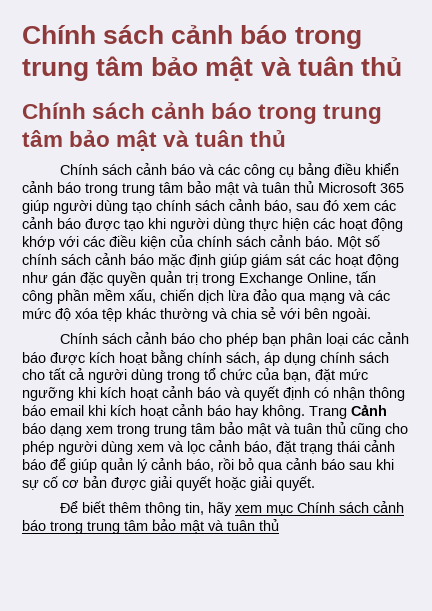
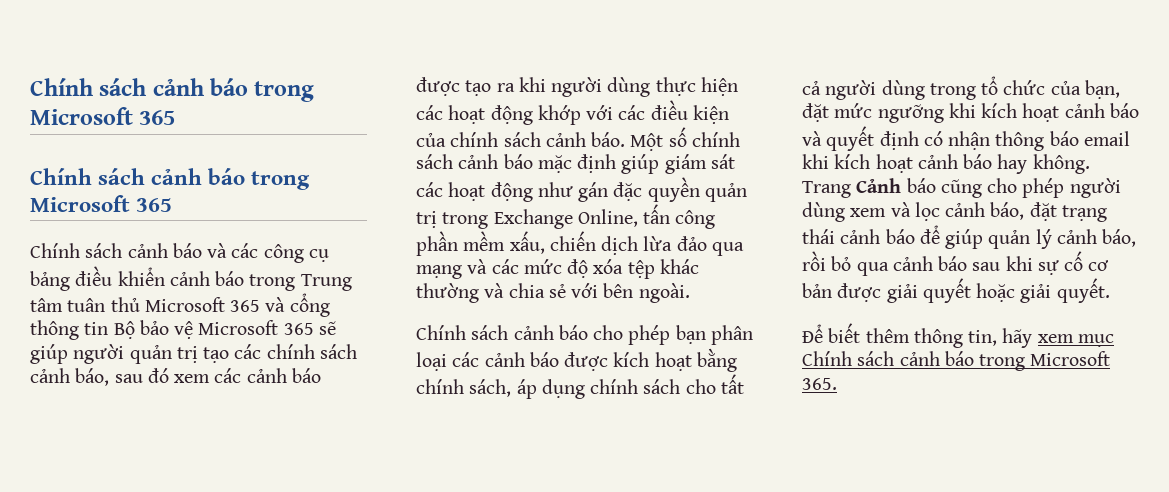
[22,25,362,49] [22,56,402,81] [22,102,383,124] [22,130,287,151] Chính sách cảnh báo trong trung tâm bảo mật và tuân thủ // Chính sách cảnh báo trong trung tâm bảo mật và tuân thủ -> [30,78,315,102] [30,107,176,125] [30,168,311,190] [30,195,173,212] Chính sách cảnh báo trong Microsoft 365 // Chính sách cảnh báo trong Microsoft 365
[122,181,404,196] [22,200,152,214] trung tâm bảo mật và tuân thủ Microsoft 365 giúp người dùng tạo -> [300,274,352,291] [30,293,330,317] [30,320,336,340] [30,344,262,364] Trung tâm tuân thủ Microsoft 365 và cổng thông tin Bộ bảo vệ Microsoft 365 sẽ giúp người quản trị tạo các
(144, 225) none -> [496,83,515,92] ra
[50,422,346,437] dạng xem trong trung tâm bảo mật và tuân thủ -> (936, 185) none
[87,519,279,534] trung tâm bảo mật và tuân thủ -> [1030,351,1111,366] [802,378,837,390] Microsoft 365.

